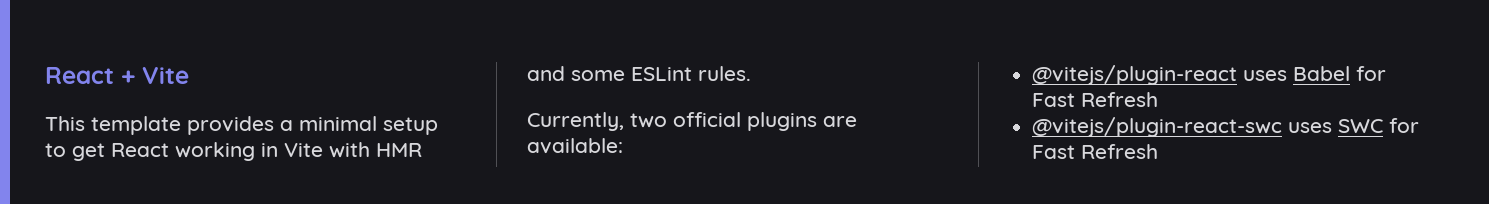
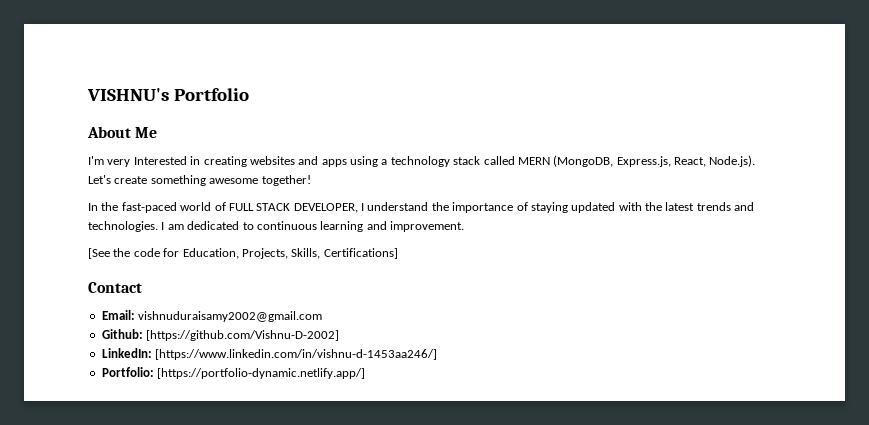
[45,67,189,84] [45,116,438,135] [45,142,422,161] [527,66,751,81] [527,112,857,131] [527,138,623,154] [1032,65,1387,85] [1032,92,1159,107] [1032,117,1420,137] [1032,144,1159,159] React + Vite // This template provides a minimal setup to get React working in Vite with HMR and some ESLint rules. // Currently, two official plugins are available: // @vitejs/plugin-react uses Babel for Fast Refresh // @vitejs/plugin-react-swc uses SWC for Fast Refresh -> [87,88,249,101] [87,126,158,138] [88,155,756,167] [88,175,311,186] [88,202,755,213] [88,221,464,232] [88,248,398,259] [88,282,142,293] [101,310,323,322] [101,329,340,341] [101,348,438,360] [101,367,366,379] VISHNU's Portfolio // About Me // I'm very Interested in creating websites and apps using a technology stack called MERN (MongoDB, Express.js, React, Node.js). Let's create something awesome together! // In the fast-paced world of FULL STACK DEVELOPER, I understand the importance of staying updated with the latest trends and technologies. I am dedicated to continuous learning and improvement. // [See the code for Education, Projects, Skills, Certifications] // Contact // Email: vishnuduraisamy2002@gmail.com // Github: [https://github.com/Vishnu-D-2002] // LinkedIn: [https://www.linkedin.com/in/vishnu-d-1453aa246/] // Portfolio: [https://portfolio-dynamic.netlify.app/]

